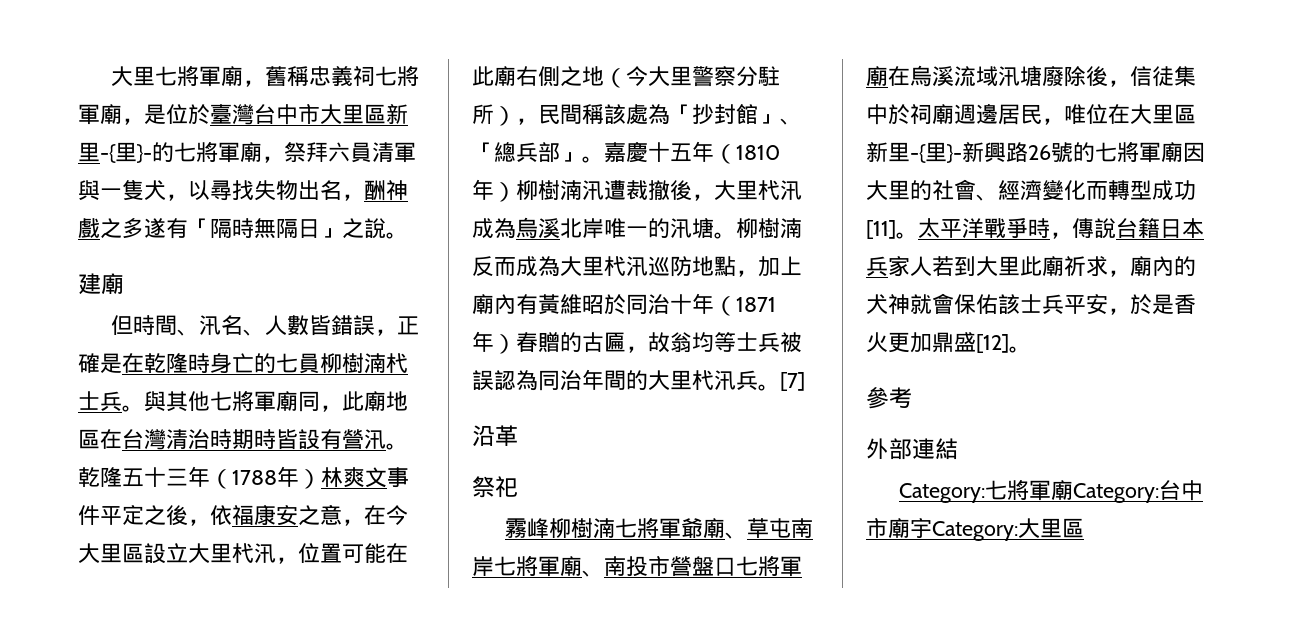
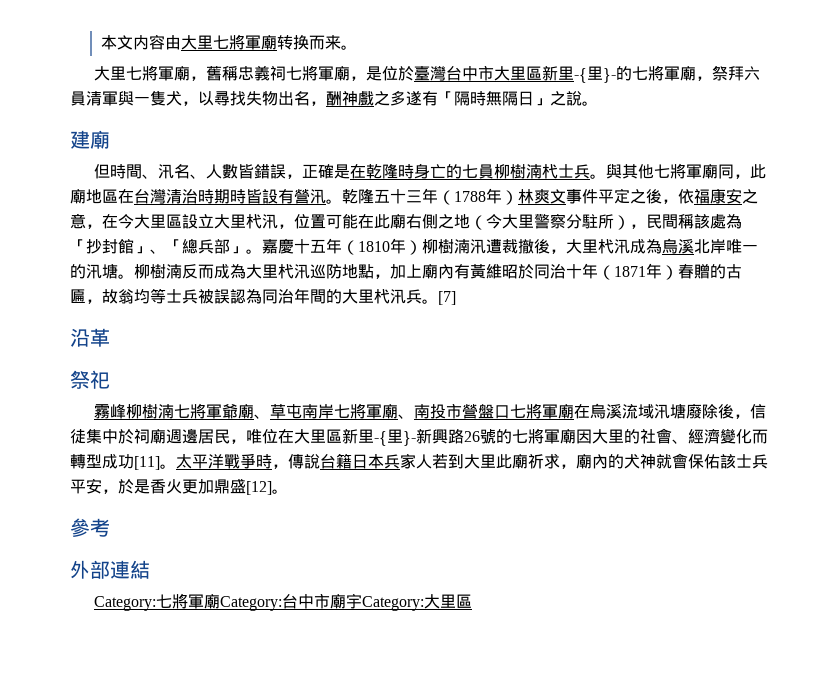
(111, 76) none -> [101,34,358,50] 本文内容由大里七將軍廟转换而来。 //

